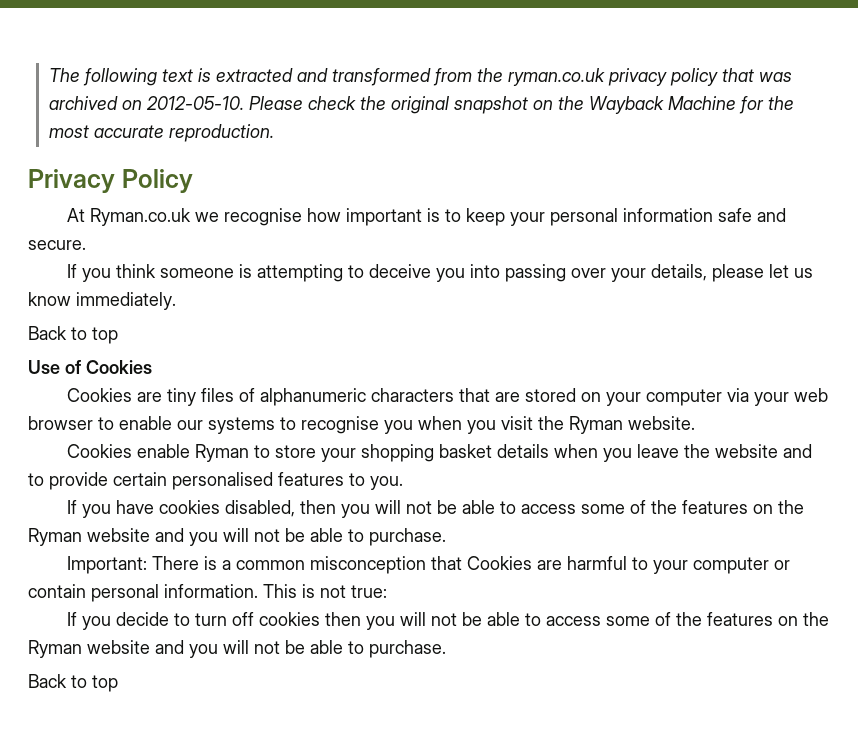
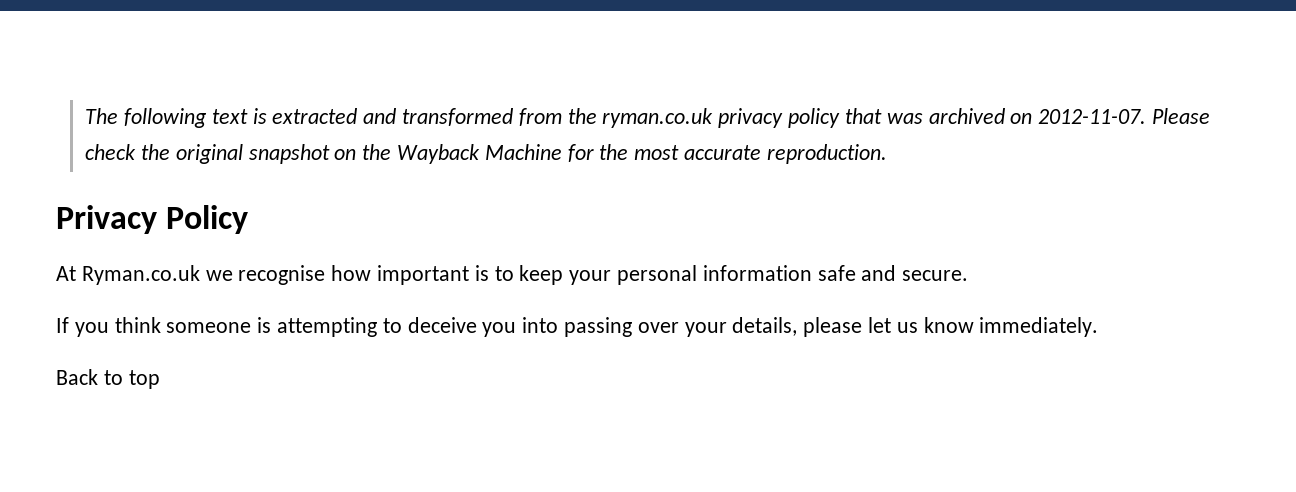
[145,96,244,110] 2012-05-10. -> [1038,109,1147,124] 2012-11-07.
[28,360,152,374] [67,388,829,406] [28,416,695,434] [67,444,813,462] [28,472,403,490] [67,500,805,518] [28,528,446,546] [67,556,791,574] [28,584,387,602] [67,612,830,630] [28,640,446,658] [28,674,118,692] // Use of Cookies // Cookies are tiny files of alphanumeric characters that are stored on your computer via your web browser to enable our systems to recognise you when you visit the Ryman website. // Cookies enable Ryman to store your shopping basket details when you leave the website and to provide certain personalised features to you. // If you have cookies disabled, then you will not be able to access some of the features on the Ryman website and you will not be able to purchase. // Important: There is a common misconception that Cookies are harmful to your computer or contain personal information. This is not true: // If you decide to turn off cookies then you will not be able to access some of the features on the Ryman website and you will not be able to purchase. // Back to top -> (160, 379) none

